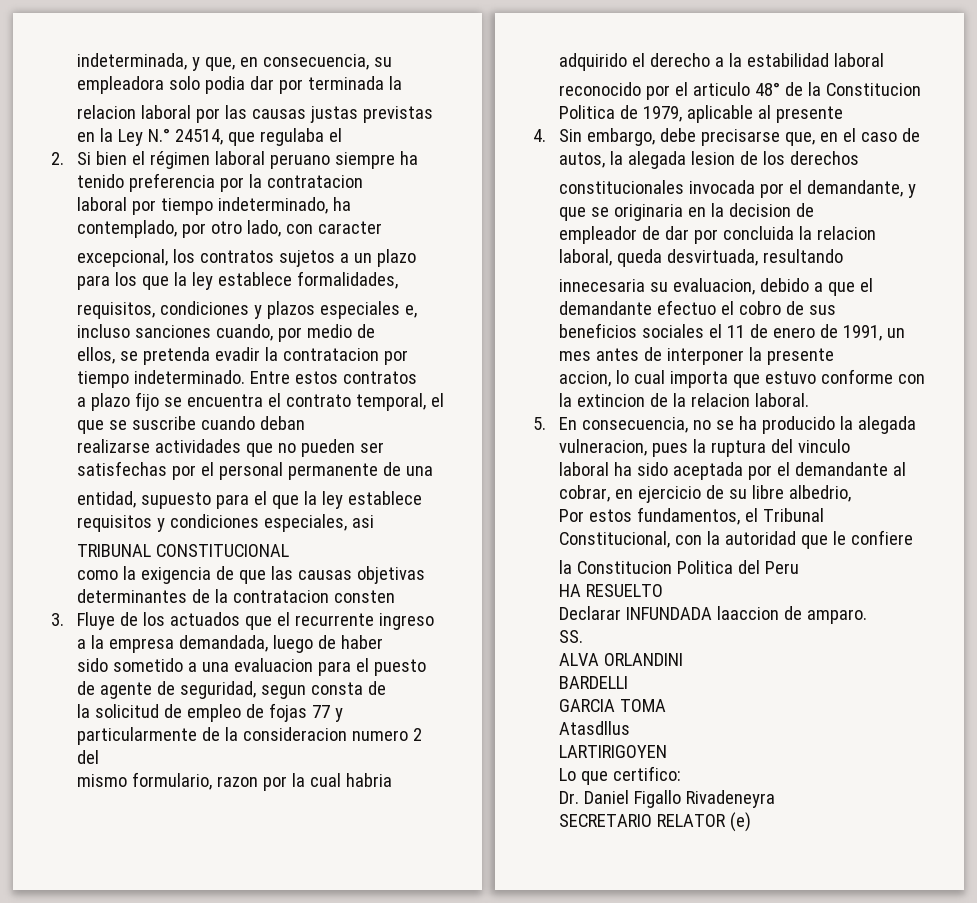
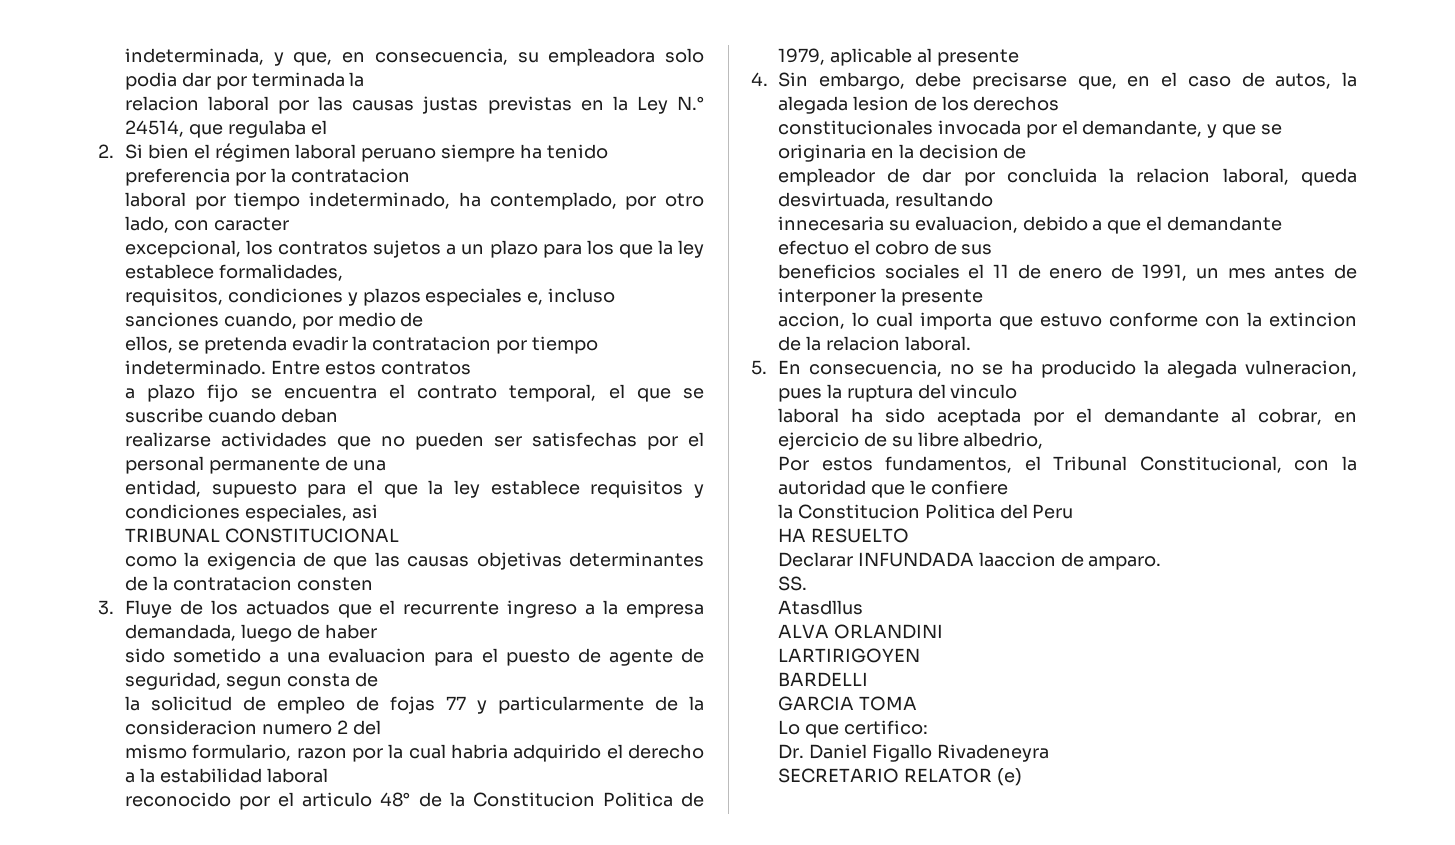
(583, 636) none -> [777,600,863,615] // Atasdllus
(683, 659) none -> [777,648,920,663] // LARTIRIGOYEN
[558,721,630,735] [558,745,667,758] // Atasdllus // LARTIRIGOYEN -> (917, 703) none

